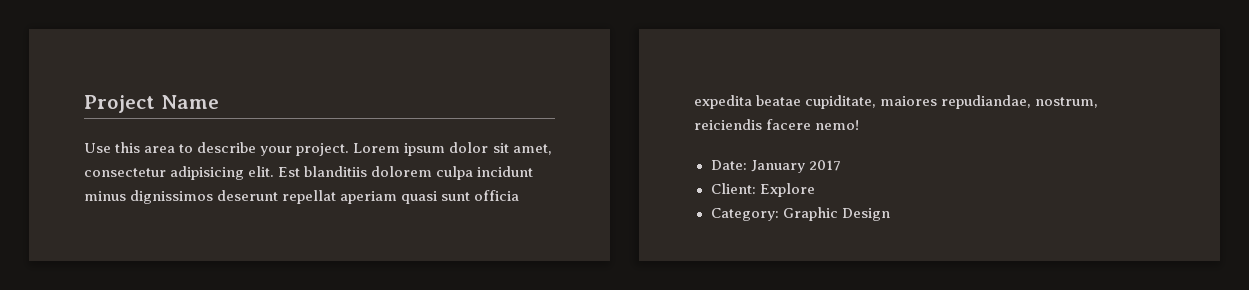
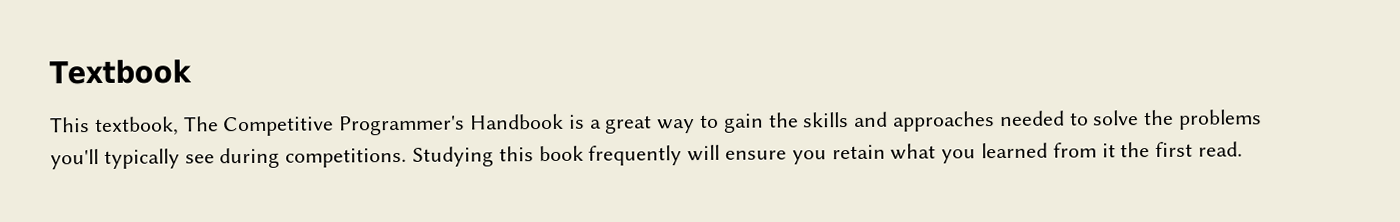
[84,95,219,113] [84,142,552,156] [84,166,534,180] [84,190,520,204] [694,95,1099,109] [694,119,860,130] [710,160,841,173] [710,183,815,197] [710,207,890,221] Project Name // Use this area to describe your project. Lorem ipsum dolor sit amet, consectetur adipisicing elit. Est blanditiis dolorem culpa incidunt minus dignissimos deserunt repellat aperiam quasi sunt officia expedita beatae cupiditate, maiores repudiandae, nostrum, reiciendis facere nemo! // Date: January 2017 // Client: Explore // Category: Graphic Design -> [49,59,192,85] [50,109,1263,137] [50,141,1244,170] Textbook // This textbook, The Competitive Programmer's Handbook is a great way to gain the skills and approaches needed to solve the problems you'll typically see during competitions. Studying this book frequently will ensure you retain what you learned from it the first read.

